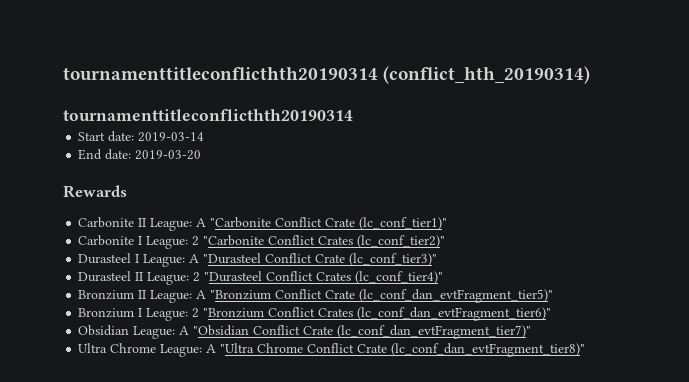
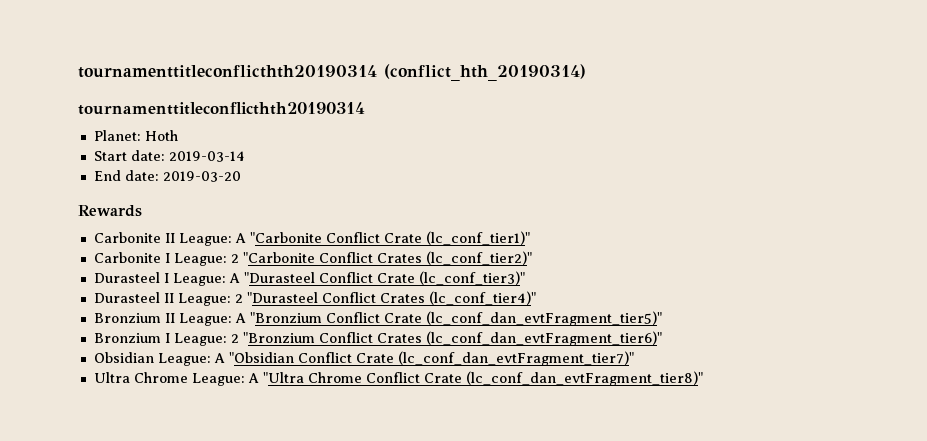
(353, 115) none -> [93,130,178,141] // Planet: Hoth

